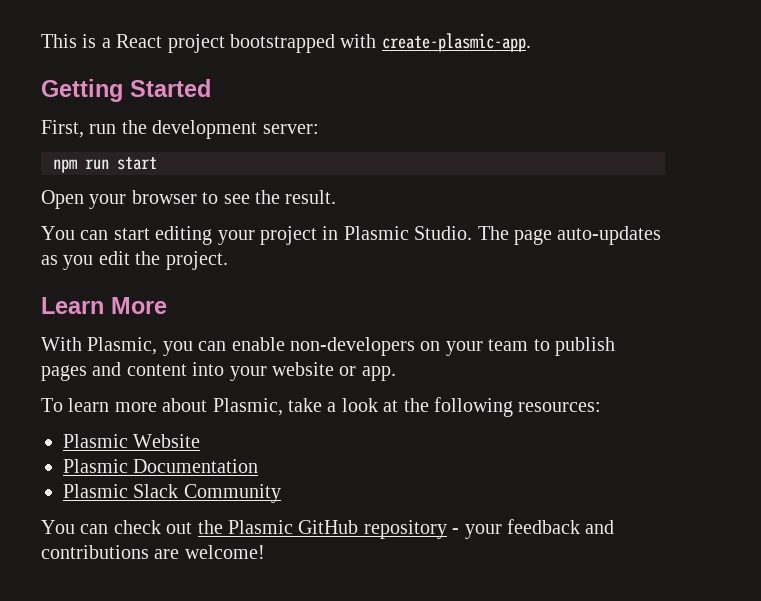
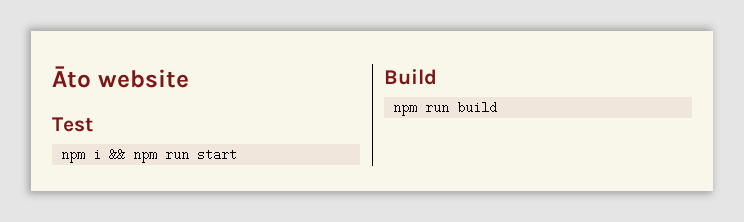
[41,33,531,53] [41,79,211,102] [41,120,319,139] [53,157,157,173] [41,190,337,209] [41,226,662,245] [41,251,228,270] [41,297,167,314] [41,337,615,356] [41,362,396,381] [41,397,602,417] [63,434,201,448] [63,459,259,473] [63,484,281,503] [41,519,615,539] [41,545,265,559] This is a React project bootstrapped with create-plasmic-app. // Getting Started // First, run the development server: // npm run start // Open your browser to see the result. // You can start editing your project in Plasmic Studio. The page auto-updates as you edit the project. // Learn More // With Plasmic, you can enable non-developers on your team to publish pages and content into your website or app. // To learn more about Plasmic, take a look at the following resources: // Plasmic Website // Plasmic Documentation // Plasmic Slack Community // You can check out the Plasmic GitHub repository - your feedback and contributions are welcome! -> [52,66,189,88] [52,117,93,132] [61,148,237,163] [384,69,437,85] [393,101,497,116] Āto website // Test // npm i && npm run start // Build // npm run build

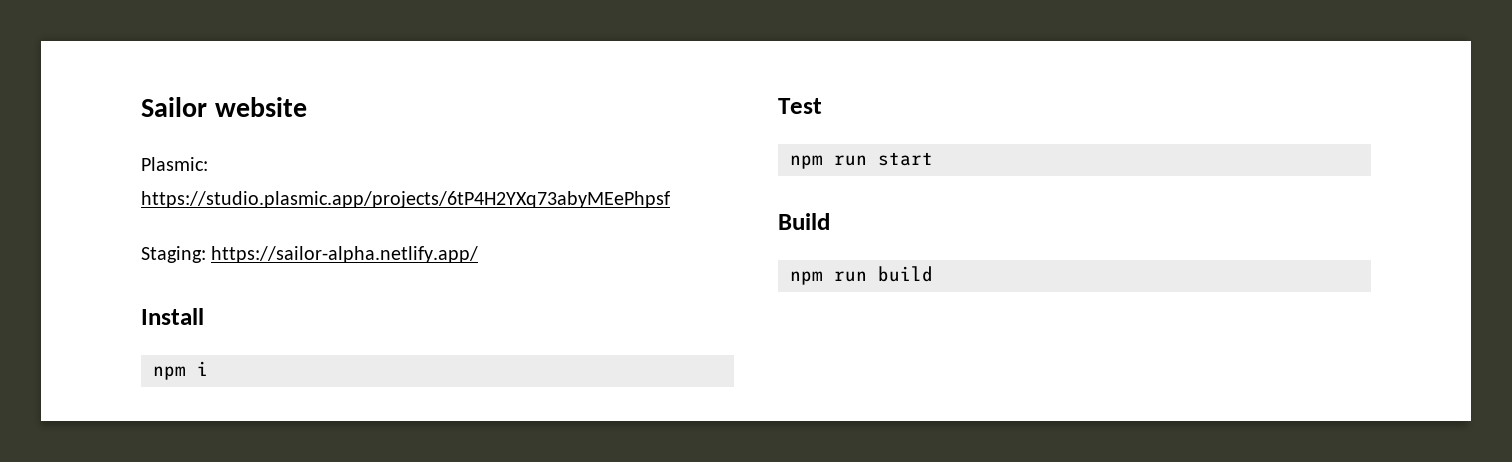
[52,66,91,88] Āto -> [141,97,207,117] Sailor
(189, 78) none -> [141,157,208,171] [141,191,670,208] [141,246,479,263] [141,308,204,325] [153,361,208,380] // Plasmic: https://studio.plasmic.app/projects/6tP4H2YXq73abyMEePhpsf // Staging: https://sailor-alpha.netlify.app/ // Install // npm i
[93,148,157,163] i && npm -> (823, 162) none

